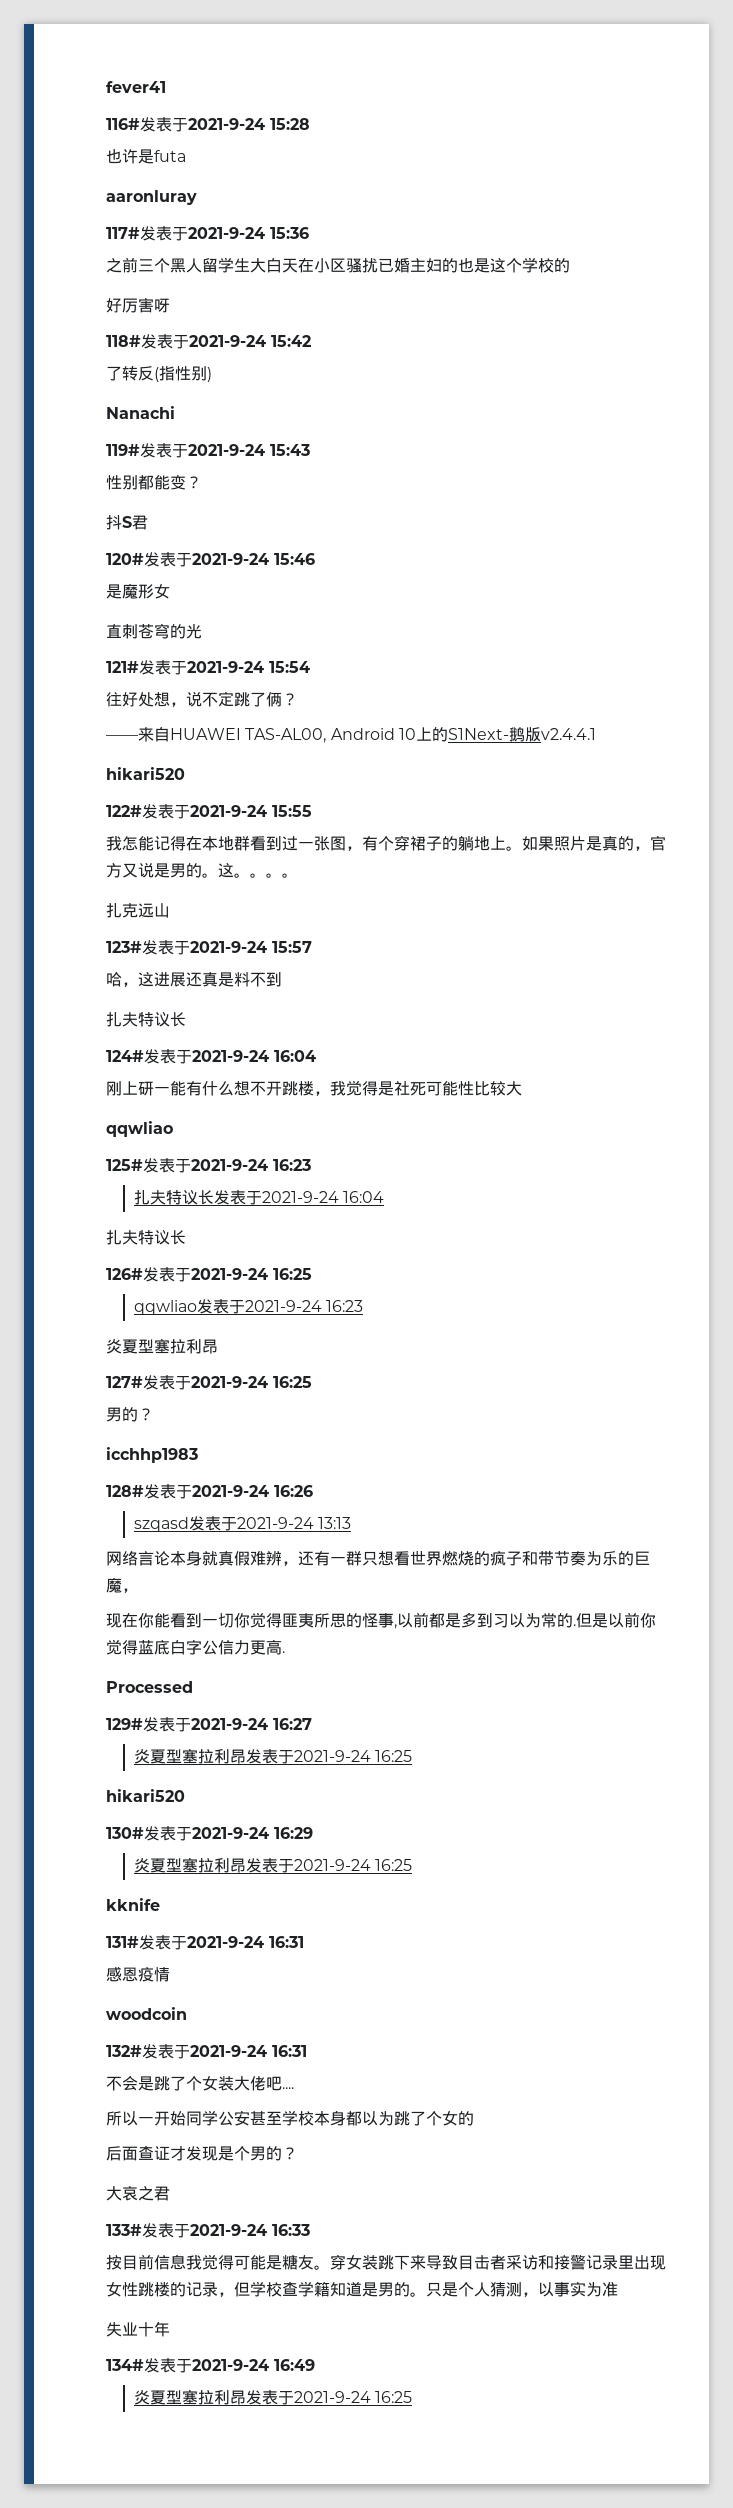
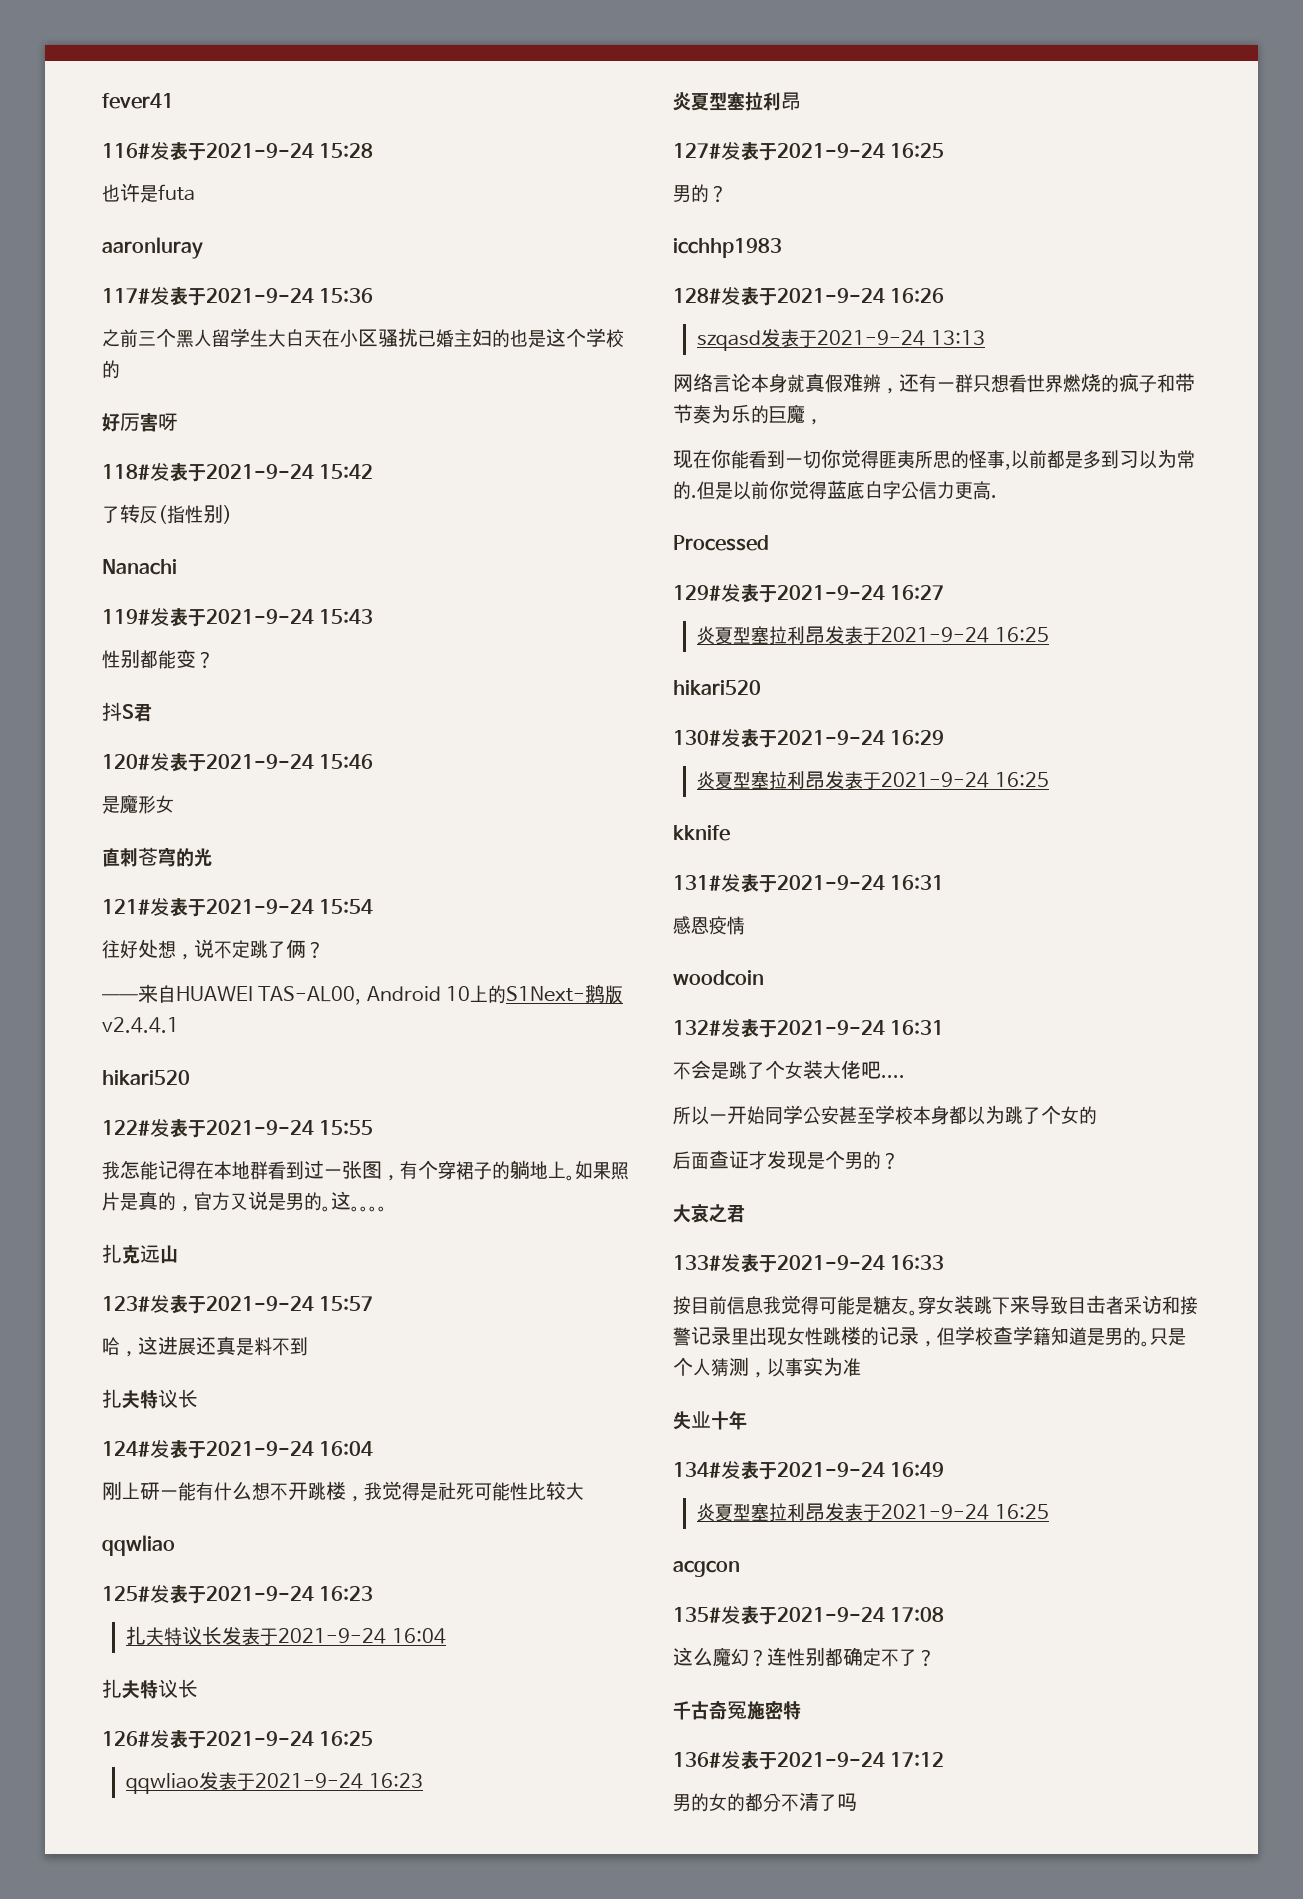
(413, 2397) none -> [673,1560,740,1577] [673,1605,945,1625] [673,1647,935,1667] [673,1701,801,1720] [673,1750,945,1770] [673,1792,857,1812] // acgcon // 135#发表于2021-9-24 17:08 // 这么魔幻？连性别都确定不了？ // 千古奇冤施密特 // 136#发表于2021-9-24 17:12 // 男的女的都分不清了吗

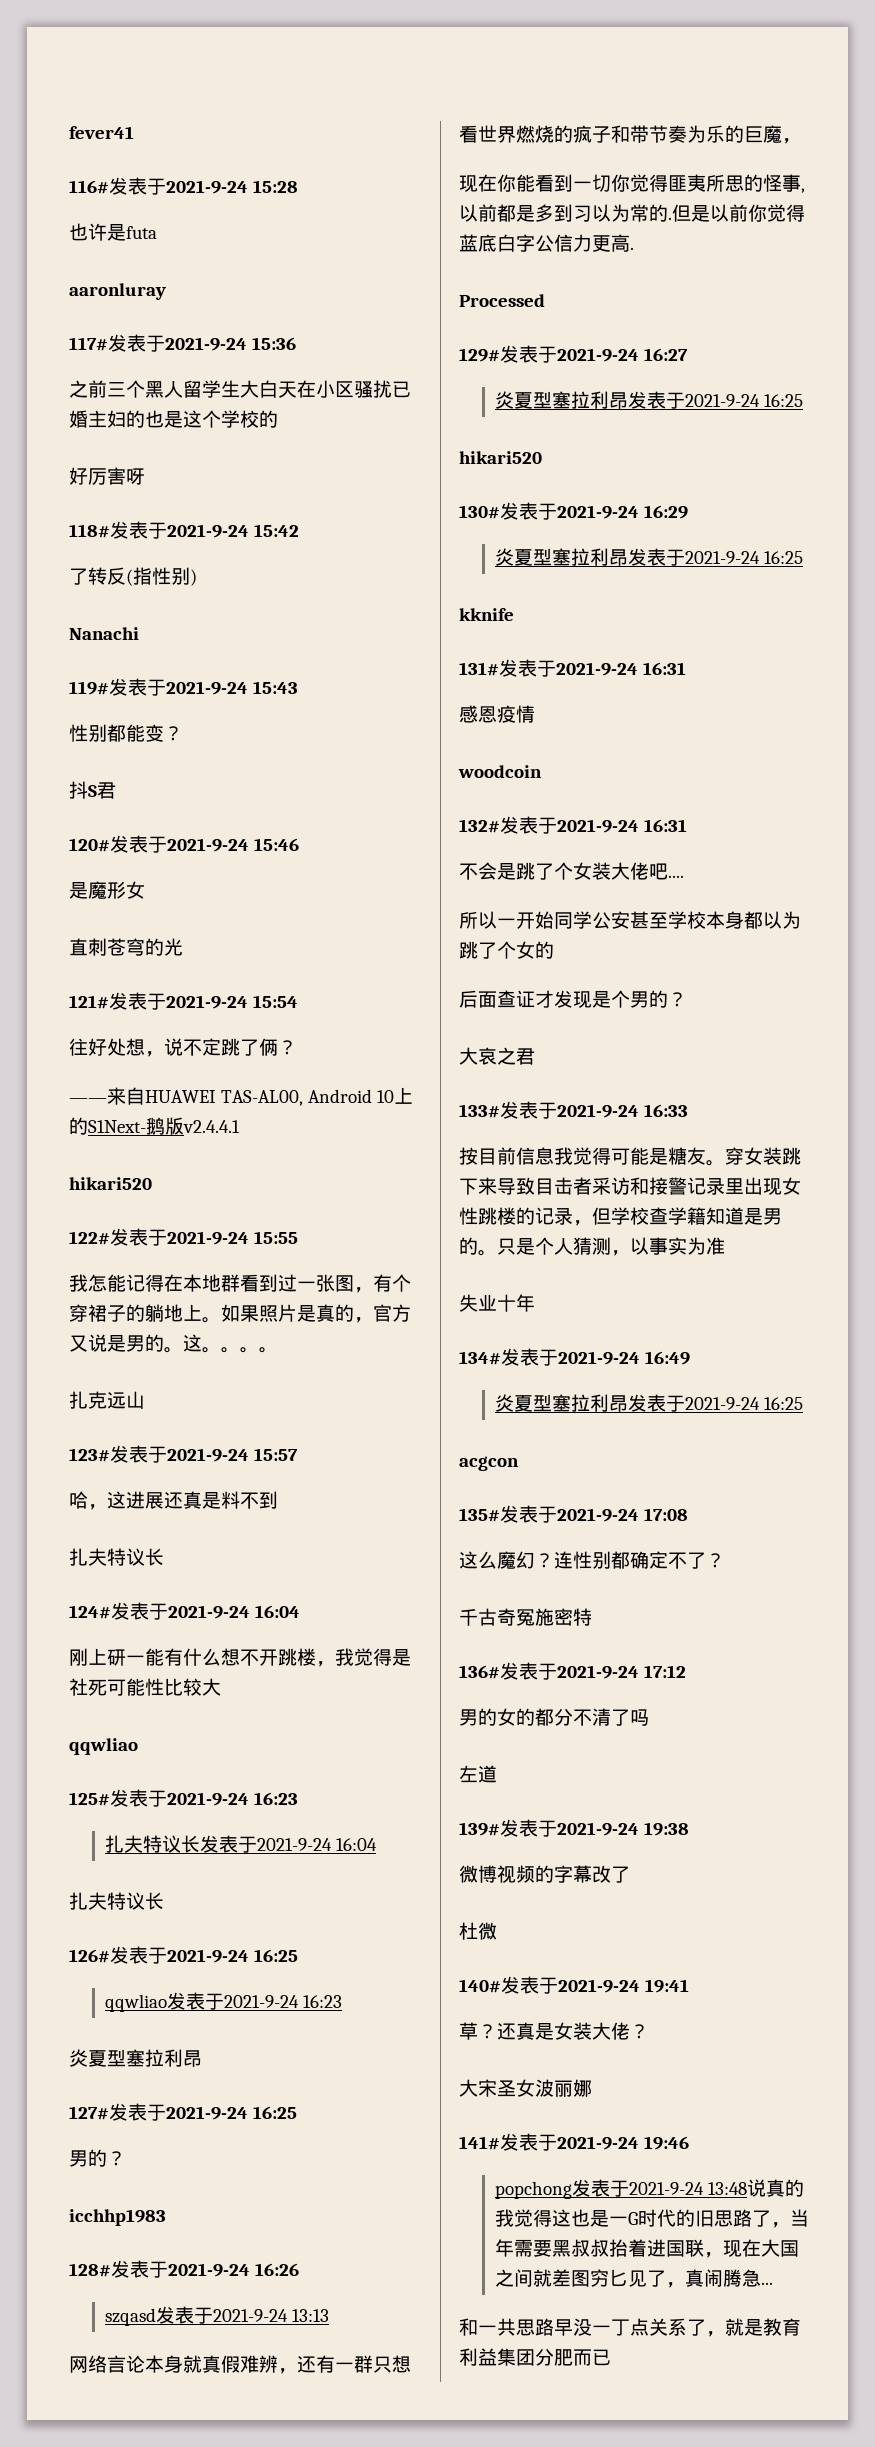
(857, 1802) none -> [459,1765,497,1783] [459,1819,690,1837] [459,1865,630,1883] [459,1922,497,1940] [459,1976,690,1994] [459,2022,649,2040] [459,2079,592,2097] [459,2133,690,2151] [495,2179,805,2199] [495,2209,810,2228] [495,2239,800,2258] [495,2269,774,2288] [459,2318,801,2337] [459,2348,611,2366] // 左道 // 139#发表于2021-9-24 19:38 // 微博视频的字幕改了 // 杜微 // 140#发表于2021-9-24 19:41 // 草？还真是女装大佬？ // 大宋圣女波丽娜 // 141#发表于2021-9-24 19:46 // popchong发表于2021-9-24 13:48说真的我觉得这也是一G时代的旧思路了，当年需要黑叔叔抬着进国联，现在大国之间就差图穷匕见了，真闹腾急... // 和一共思路早没一丁点关系了，就是教育利益集团分肥而已

